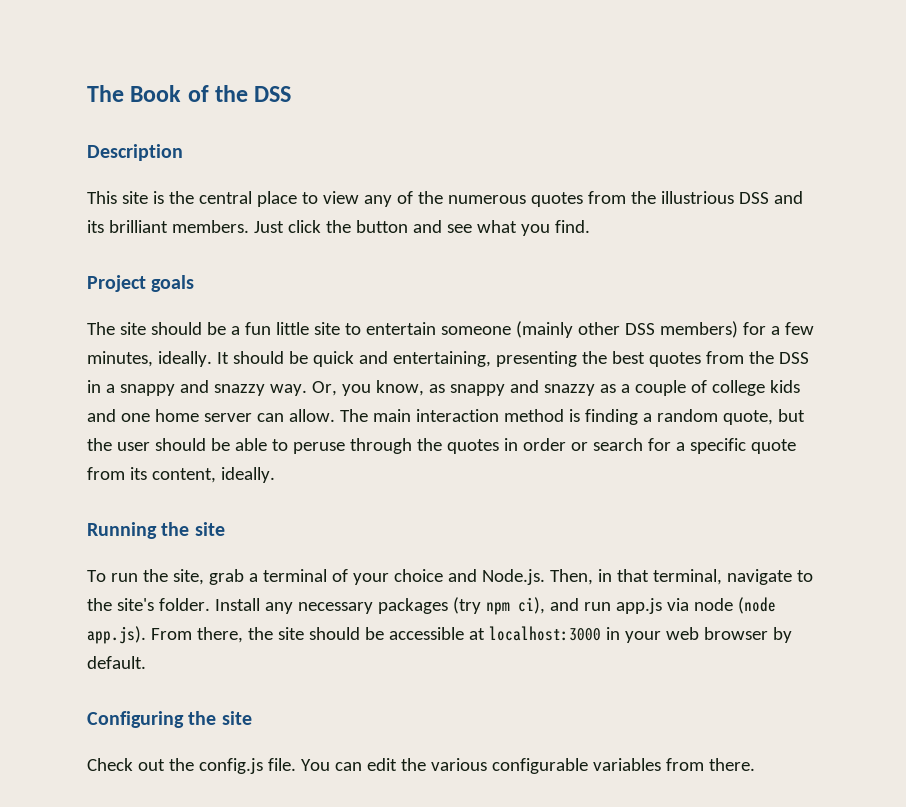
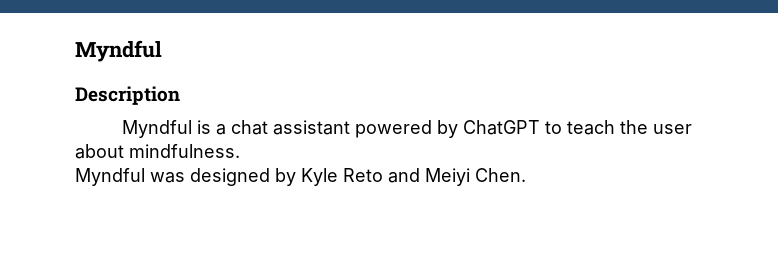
[87,85,292,102] [87,144,183,161] [87,191,803,207] [87,220,590,236] [87,275,195,292] [87,321,814,338] [87,351,809,367] [87,380,800,396] [87,409,805,425] [87,438,796,454] [87,467,275,483] [87,522,225,539] [87,569,813,585] [87,597,776,615] [87,626,792,644] [87,656,146,669] [87,711,252,728] [87,758,755,774] The Book of the DSS // Description // This site is the central place to view any of the numerous quotes from the illustrious DSS and its brilliant members. Just click the button and see what you find. // Project goals // The site should be a fun little site to entertain someone (mainly other DSS members) for a few minutes, ideally. It should be quick and entertaining, presenting the best quotes from the DSS in a snappy and snazzy way. Or, you know, as snappy and snazzy as a couple of college kids and one home server can allow. The main interaction method is finding a random quote, but the user should be able to peruse through the quotes in order or search for a specific quote from its content, ideally. // Running the site // To run the site, grab a terminal of your choice and Node.js. Then, in that terminal, navigate to the site's folder. Install any necessary packages (try npm ci), and run app.js via node (node app.js). From there, the site should be accessible at localhost:3000 in your web browser by default. // Configuring the site // Check out the config.js file. You can edit the various configurable variables from there. -> [75,40,162,62] [75,86,180,105] [121,120,692,138] [75,144,240,159] [75,168,526,186] Myndful // Description // Myndful is a chat assistant powered by ChatGPT to teach the user about mindfulness. // Myndful was designed by Kyle Reto and Meiyi Chen.

